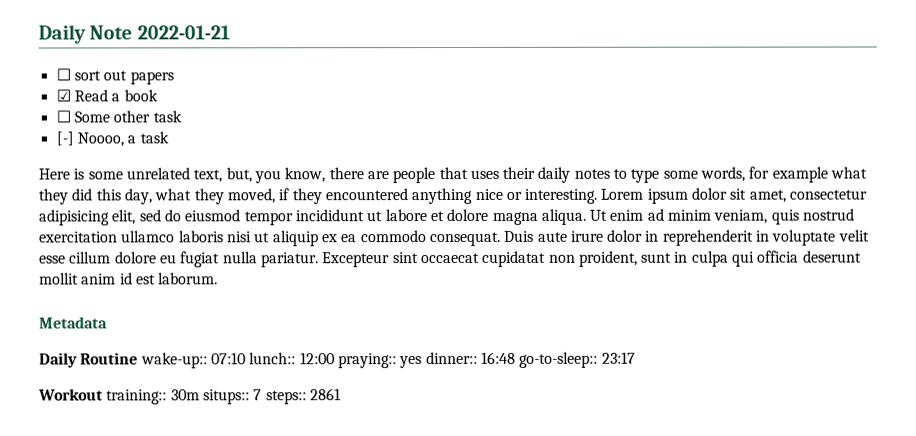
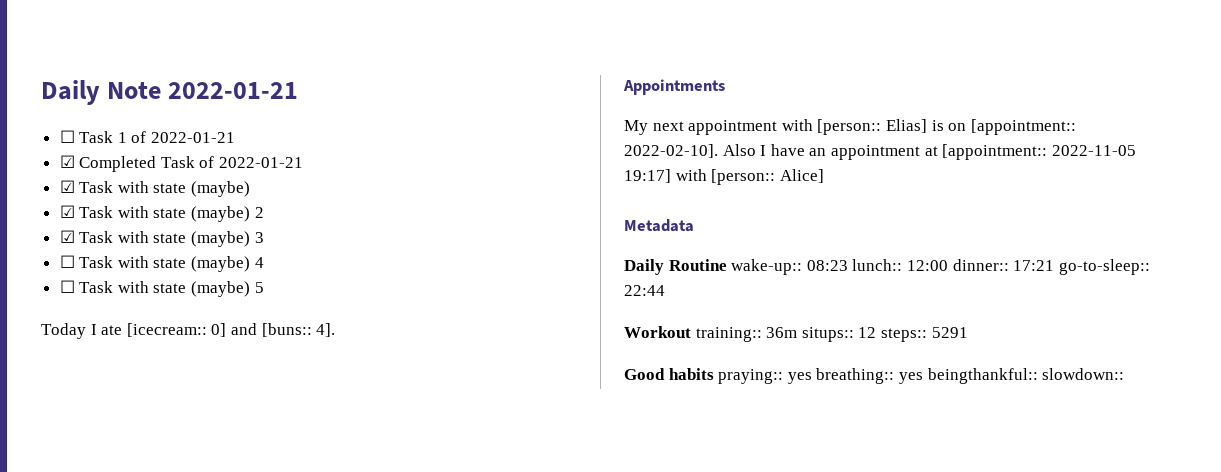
[73,70,174,85] [55,89,158,102] [55,110,182,123] [55,131,169,147] [38,166,868,184] [38,187,868,205] [38,208,856,226] [39,229,870,247] [39,250,862,268] [39,272,219,285] sort out papers // ☑ Read a book // ☐ Some other task // [-] Noooo, a task // Here is some unrelated text, but, you know, there are people that uses their daily notes to type some words, for example what they did this day, what they moved, if they encountered anything nice or interesting. Lorem ipsum dolor sit amet, consectetur adipisicing elit, sed do eiusmod tempor incididunt ut labore et dolore magna aliqua. Ut enim ad minim veniam, quis nostrud exercitation ullamco laboris nisi ut aliquip ex ea commodo consequat. Duis aute irure dolor in reprehenderit in voluptate velit esse cillum dolore eu fugiat nulla pariatur. Excepteur sint occaecat cupidatat non proident, sunt in culpa qui officia deserunt mollit anim id est laborum. -> [79,131,236,143] [59,155,304,172] [59,180,251,197] [59,205,264,222] [59,230,264,247] [59,255,264,272] [59,280,264,297] [41,323,336,339] [623,79,725,95] [624,119,1076,135] [624,144,1136,160] [624,169,824,185] Task 1 of 2022-01-21 // ☑ Completed Task of 2022-01-21 // ☑ Task with state (maybe) // ☑ Task with state (maybe) 2 // ☑ Task with state (maybe) 3 // ☐ Task with state (maybe) 4 // ☐ Task with state (maybe) 5 // Today I ate [icecream:: 0] and [buns:: 4]. // Appointments // My next appointment with [person:: Elias] is on [appointment:: 2022-02-10]. Also I have an appointment at [appointment:: 2022-11-05 19:17] with [person:: Alice]
[210,352,246,365] 07:10 -> [806,260,848,271] 08:23
[337,351,636,369] [38,388,341,405] praying:: yes dinner:: 16:48 go-to-sleep:: 23:17 // Workout training:: 30m situps:: 7 steps:: 2861 -> [952,259,1150,275] [624,285,665,296] [624,326,968,342] [624,368,1125,384] dinner:: 17:21 go-to-sleep:: 22:44 // Workout training:: 36m situps:: 12 steps:: 5291 // Good habits praying:: yes breathing:: yes beingthankful:: slowdown::

